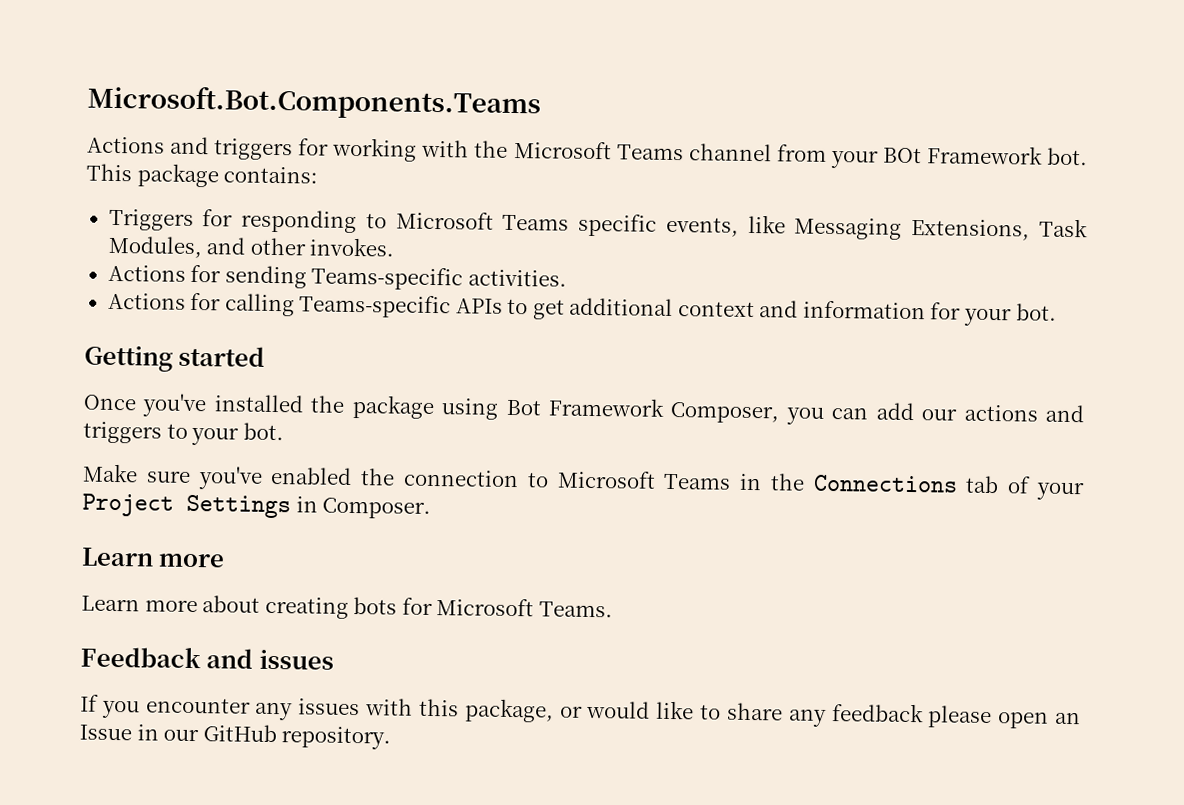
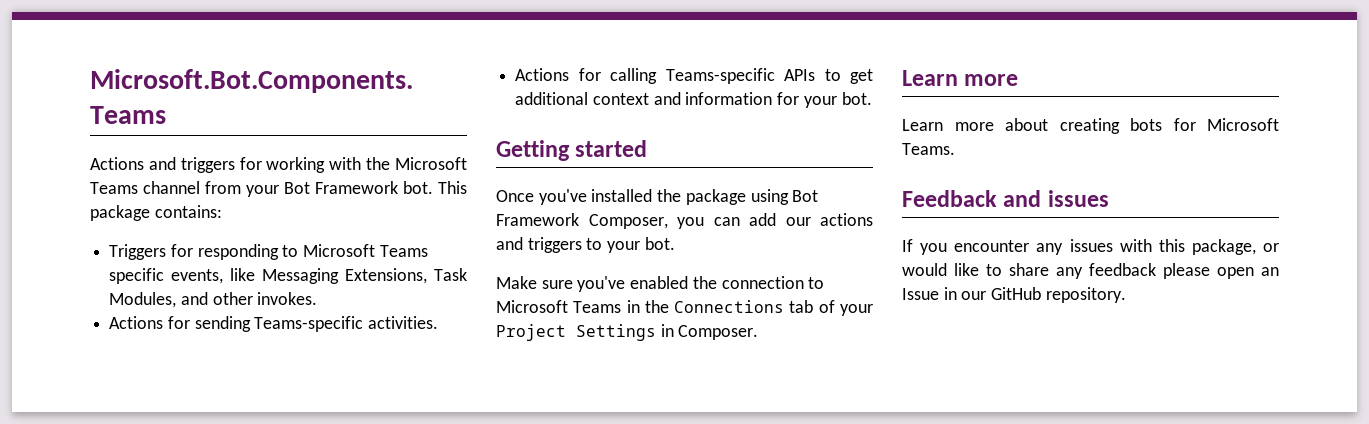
[882,147,922,164] BOt -> [284,182,310,194] Bot

